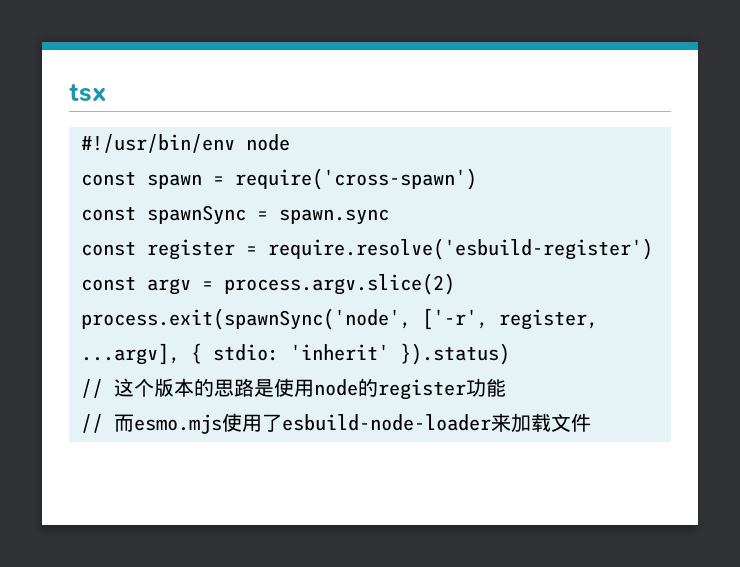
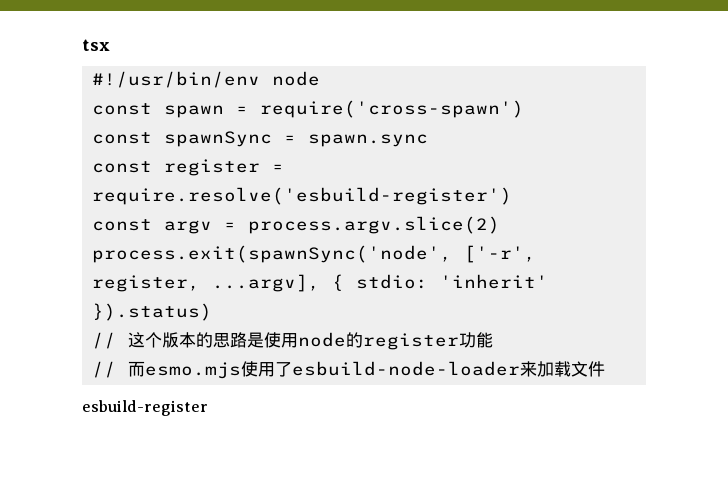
(592, 422) none -> [82,400,208,416] // esbuild-register

